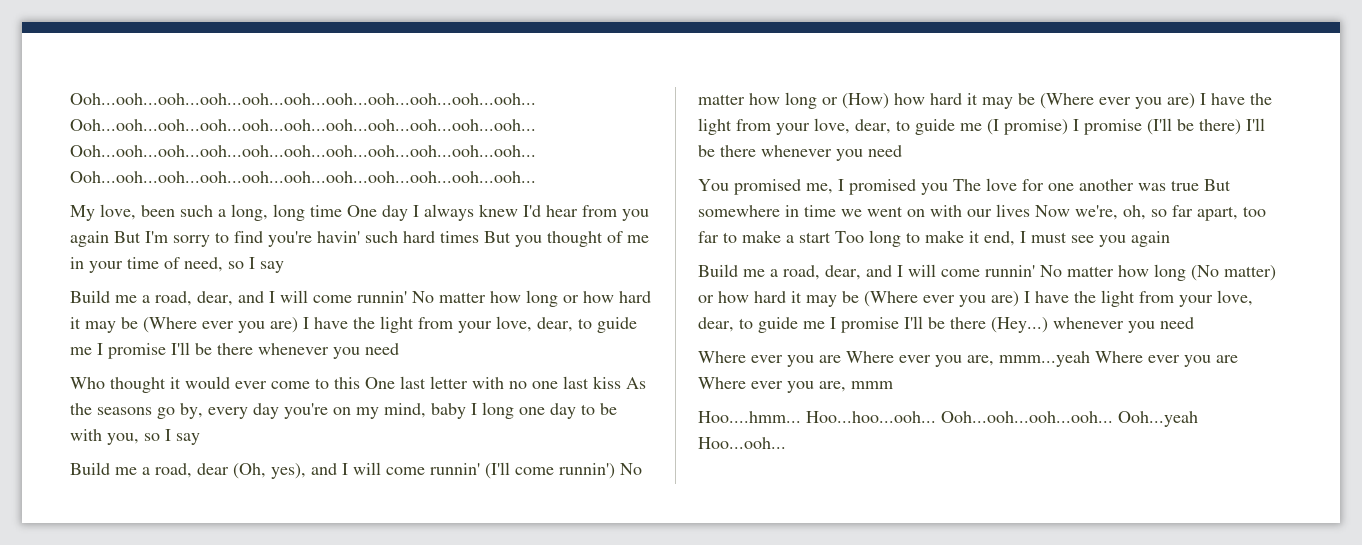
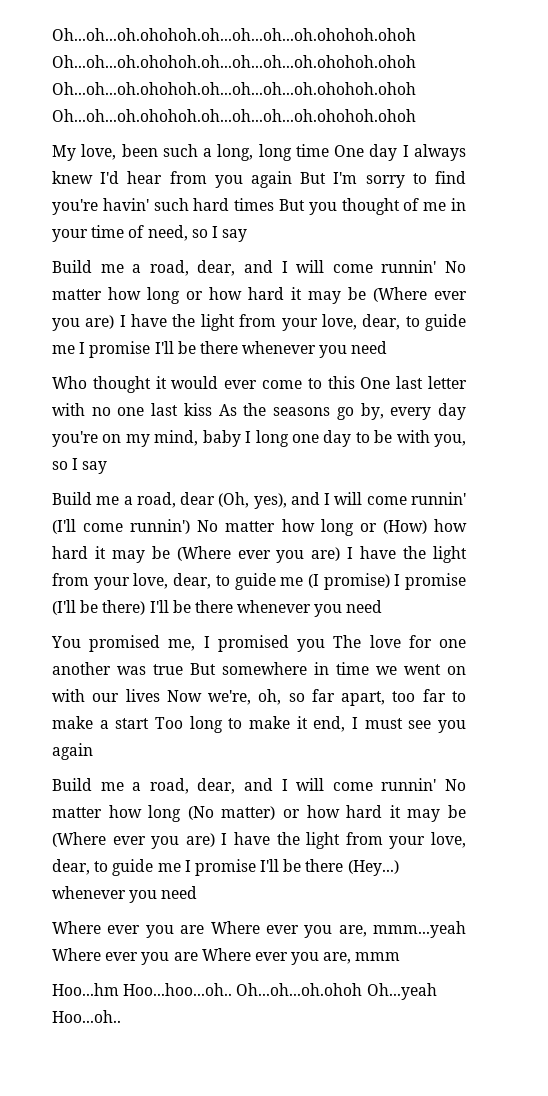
[70,93,536,105] [70,119,536,131] [70,145,536,157] [70,171,536,183] Ooh...ooh...ooh...ooh...ooh...ooh...ooh...ooh...ooh...ooh...ooh... Ooh...ooh...ooh...ooh...ooh...ooh...ooh...ooh...ooh...ooh...ooh... Ooh...ooh...ooh...ooh...ooh...ooh...ooh...ooh...ooh...ooh...ooh... Ooh...ooh...ooh...ooh...ooh...ooh...ooh...ooh...ooh...ooh...ooh... -> [52,28,416,41] [52,55,416,68] [52,82,416,95] [52,109,416,122] Oh...oh...oh.ohohoh.oh...oh...oh...oh.ohohoh.ohoh Oh...oh...oh.ohohoh.oh...oh...oh...oh.ohohoh.ohoh Oh...oh...oh.ohohoh.oh...oh...oh...oh.ohohoh.ohoh Oh...oh...oh.ohohoh.oh...oh...oh...oh.ohohoh.ohoh
[698,411,1198,427] [698,437,786,449] Hoo....hmm... Hoo...hoo...ooh... Ooh...ooh...ooh...ooh... Ooh...yeah Hoo...ooh... -> [52,983,437,1000] [52,1010,121,1023] Hoo...hm Hoo...hoo...oh.. Oh...oh...oh.ohoh Oh...yeah Hoo...oh..

